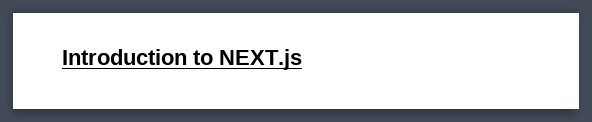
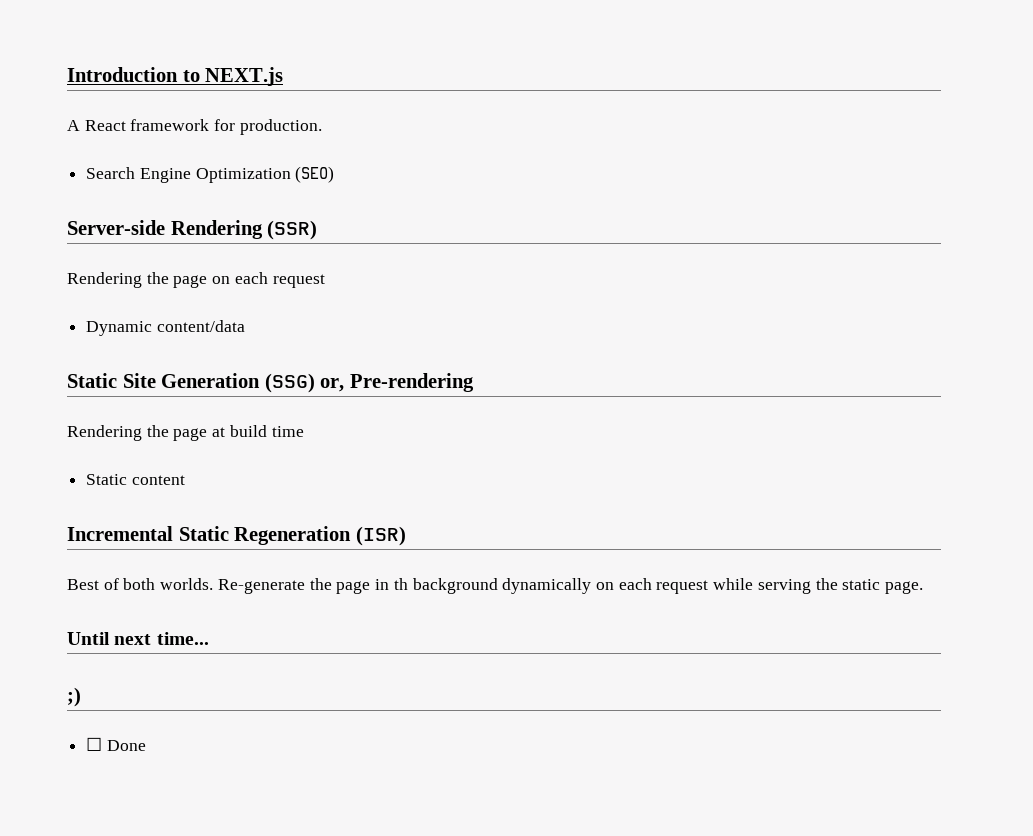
(302, 59) none -> [67,119,322,135] [86,166,335,183] [67,220,318,240] [67,272,325,288] [86,320,245,336] [67,373,474,393] [67,425,304,441] [86,474,185,485] [67,526,406,546] [67,578,924,594] [67,632,209,645] [67,687,81,707] [86,737,146,751] // A React framework for production. // Search Engine Optimization (SEO) // Server-side Rendering (SSR) // Rendering the page on each request // Dynamic content/data // Static Site Generation (SSG) or, Pre-rendering // Rendering the page at build time // Static content // Incremental Static Regeneration (ISR) // Best of both worlds. Re-generate the page in th background dynamically on each request while serving the static page. // Until next time... // ;) // ☐ Done

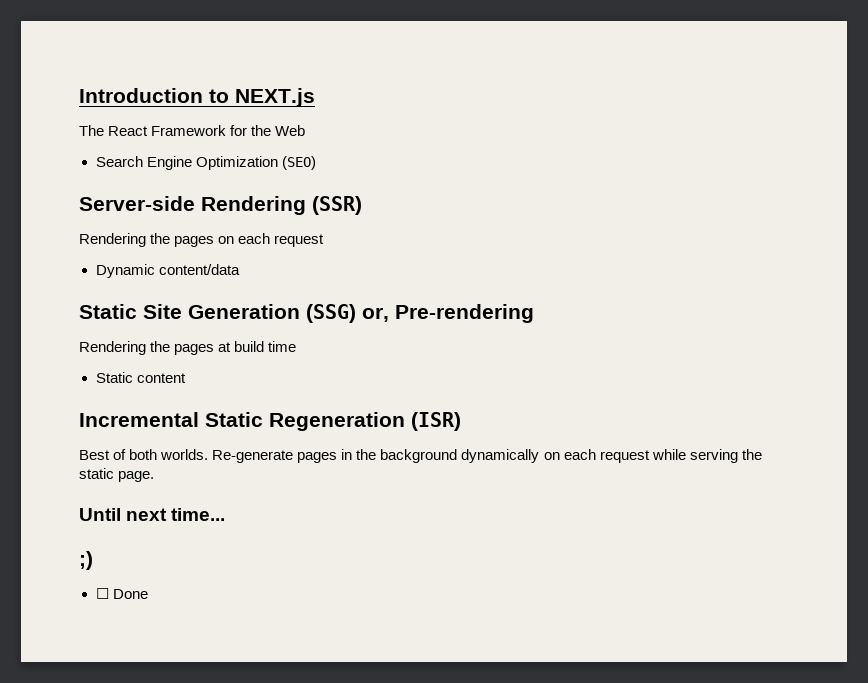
[67,119,322,135] A React framework for production. -> [79,125,306,136] The React Framework for the Web
[173,275,208,288] page -> [174,236,215,247] pages
[173,428,208,441] page -> [174,344,215,355] pages
[309,578,408,594] the page in th -> [297,449,377,463] pages in the

